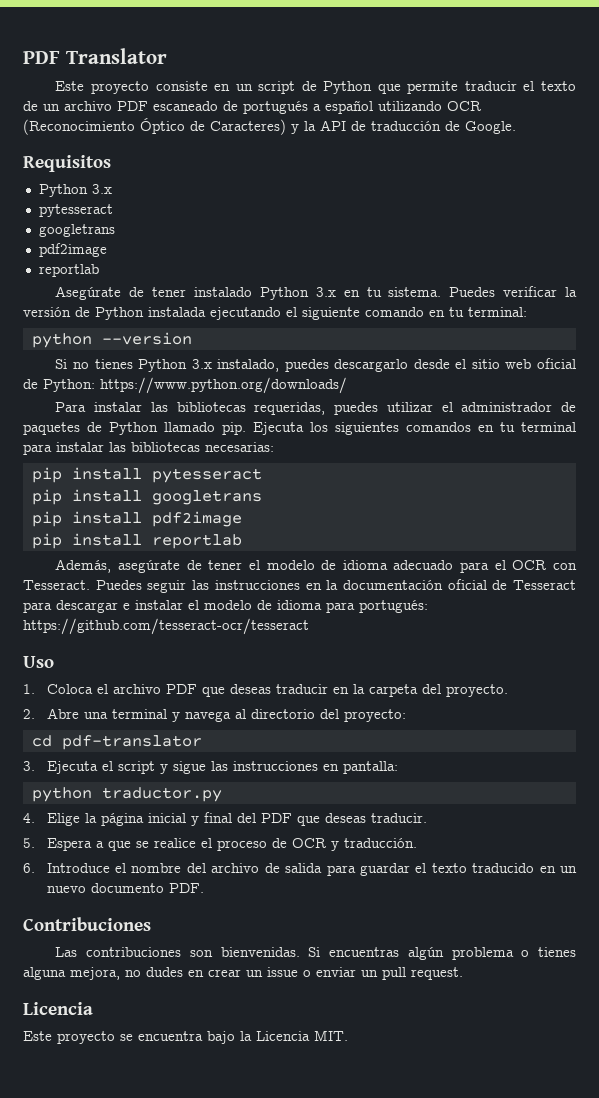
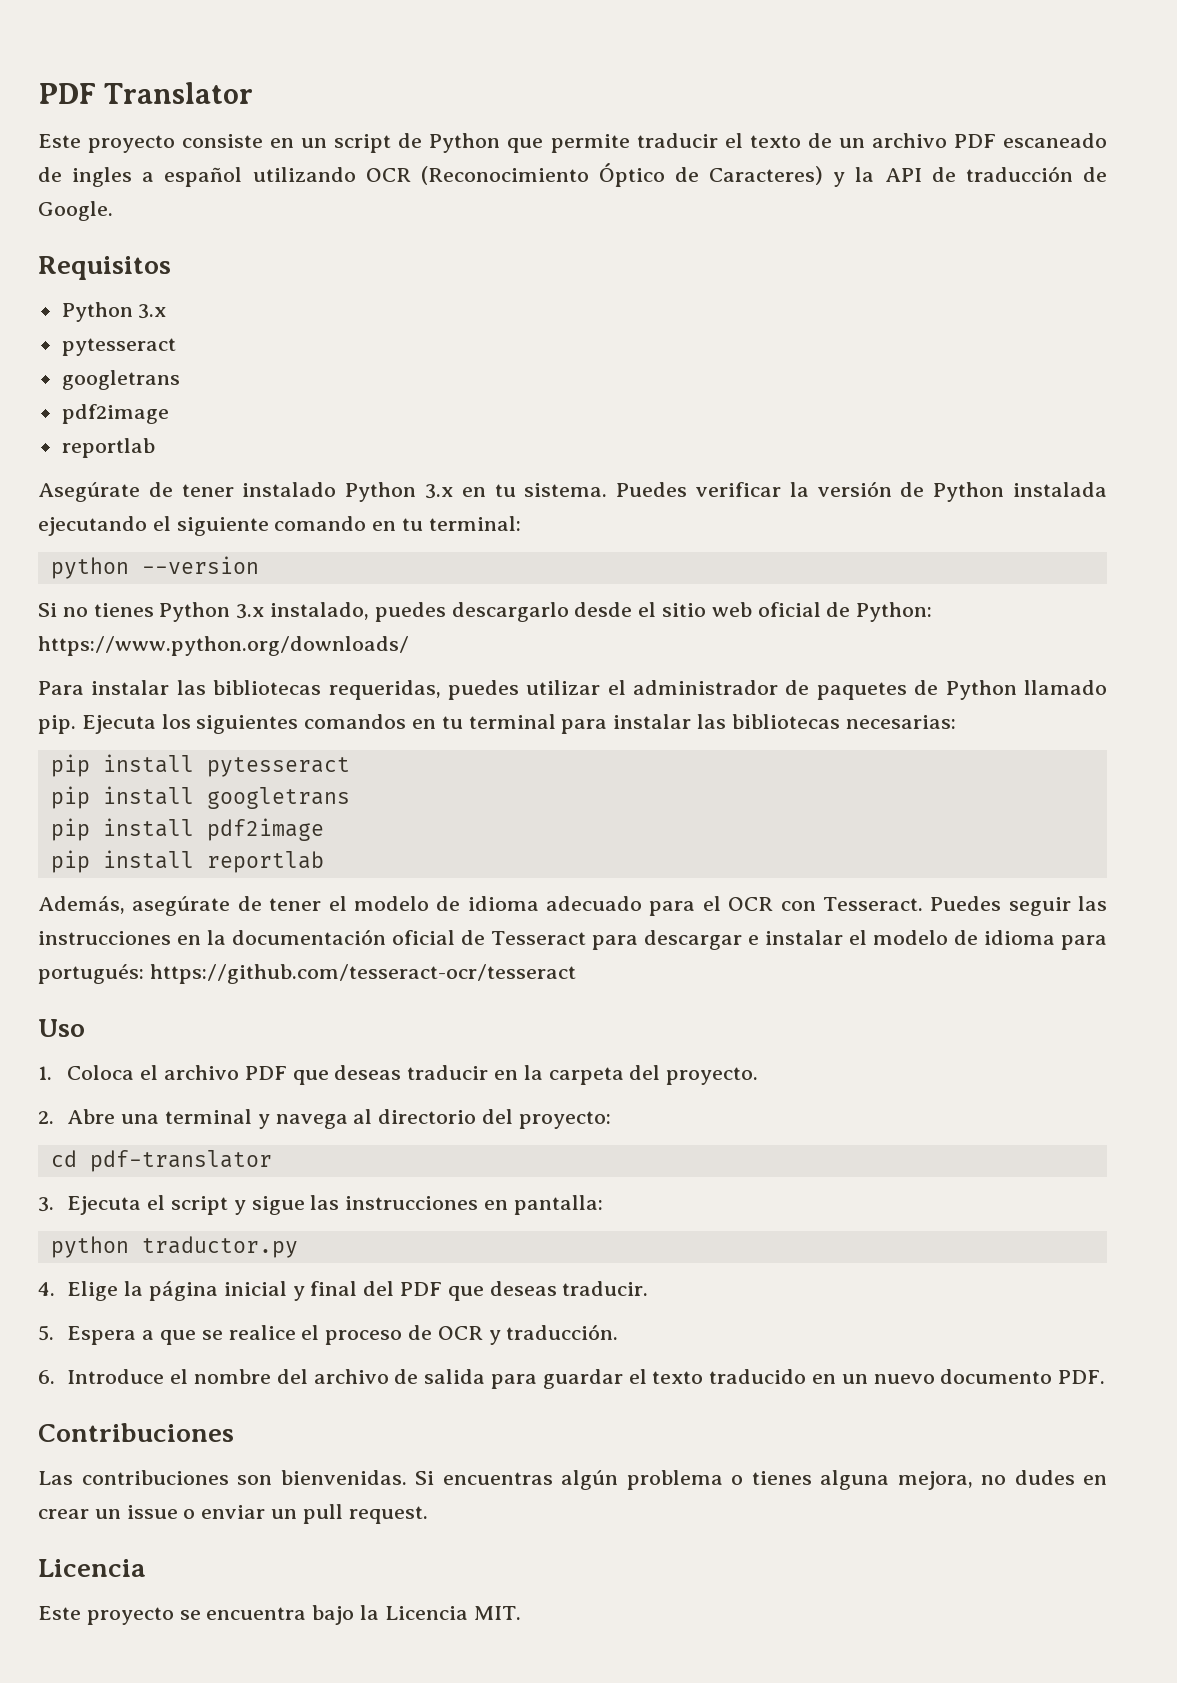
[243,101,308,114] portugués -> [72,167,133,187] ingles

